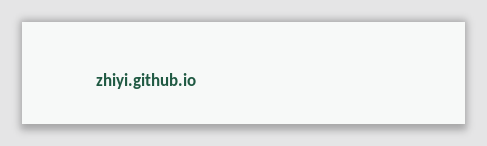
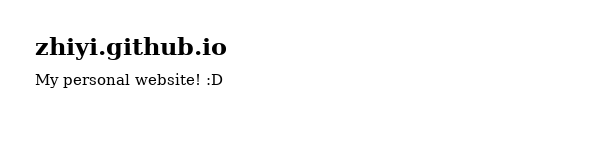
(196, 81) none -> [35,73,223,88] // My personal website! :D

